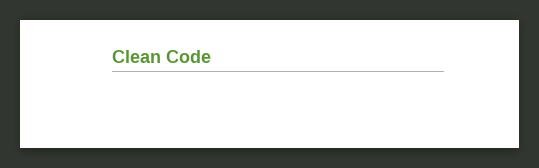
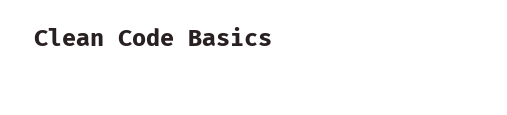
(211, 56) none -> [188,27,272,46] Basics

